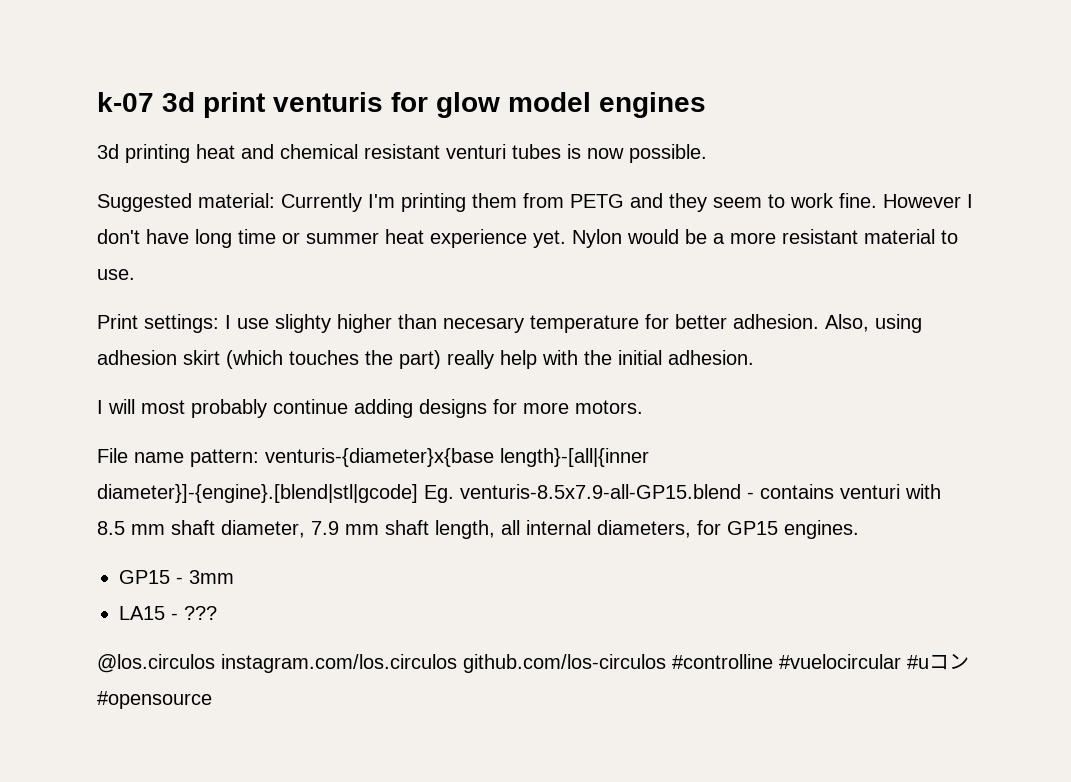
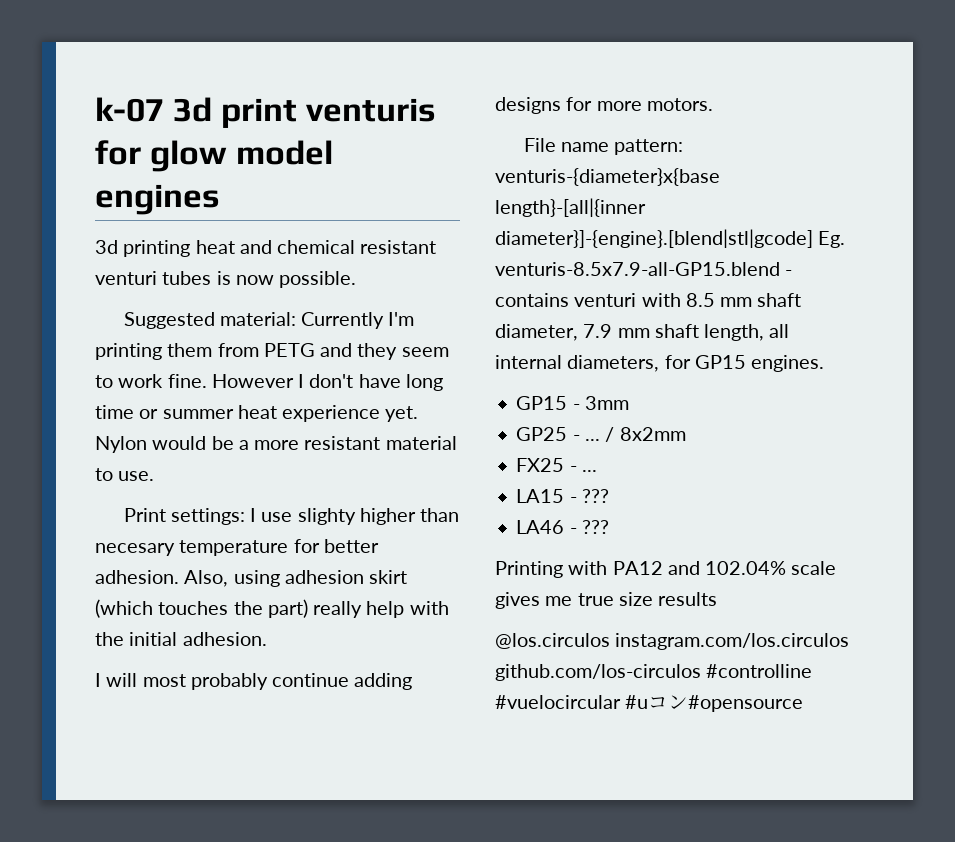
[119,606,217,620] LA15 - ??? -> [516,427,686,442] [516,458,597,472] [516,489,609,503] [516,520,609,534] [495,561,837,578] [495,592,718,609] GP25 - ... / 8x2mm // FX25 - ... // LA15 - ??? // LA46 - ??? // Printing with PA12 and 102.04% scale gives me true size results

